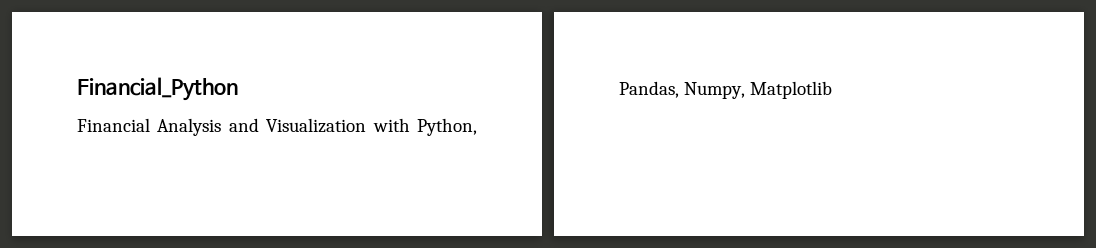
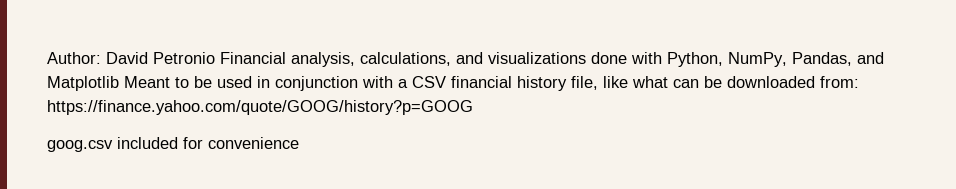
[77,77,238,101] [77,118,477,136] [619,81,833,99] Financial_Python // Financial Analysis and Visualization with Python, Pandas, Numpy, Matplotlib -> [47,52,884,67] [47,76,859,91] [47,100,473,115] [47,137,299,152] Author: David Petronio Financial analysis, calculations, and visualizations done with Python, NumPy, Pandas, and Matplotlib Meant to be used in conjunction with a CSV financial history file, like what can be downloaded from: https://finance.yahoo.com/quote/GOOG/history?p=GOOG // goog.csv included for convenience

